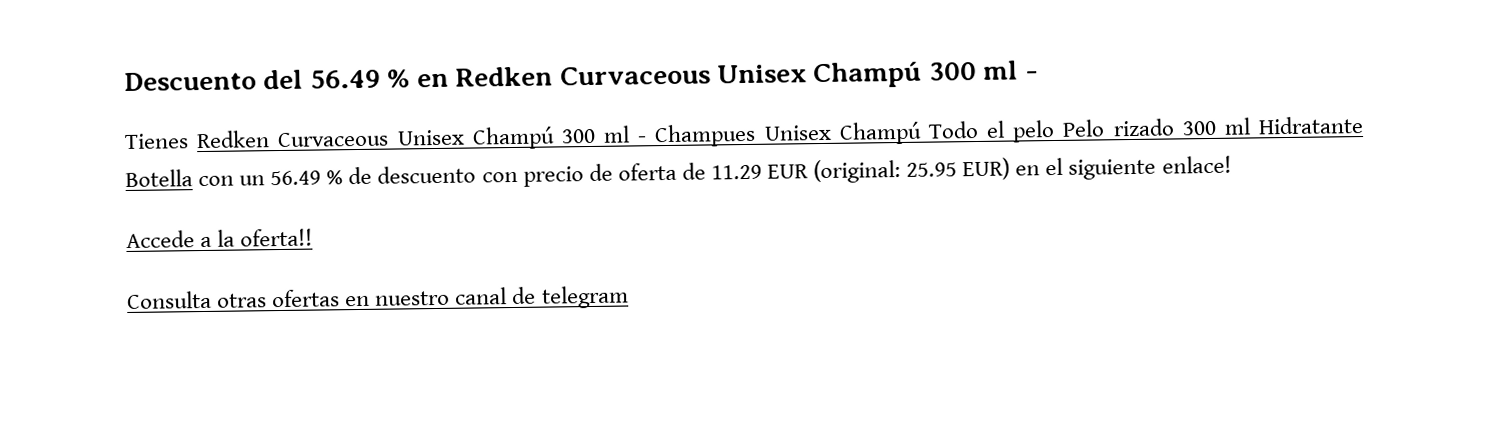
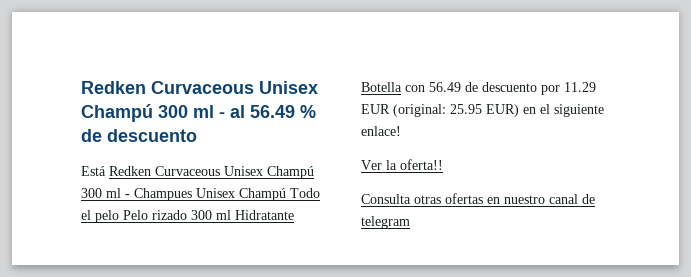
[124,60,1039,92] [124,133,189,150] Descuento del 56.49 % en Redken Curvaceous Unisex Champú 300 ml - // Tienes -> [81,81,318,94] [81,104,316,122] [81,129,197,142] [81,166,106,176] Redken Curvaceous Unisex Champú 300 ml - al 56.49 % de descuento // Está
[239,162,706,187] un 56.49 % de descuento con precio de oferta de -> [429,82,560,95] 56.49 de descuento por
[126,230,213,248] Accede a -> [361,160,382,170] Ver

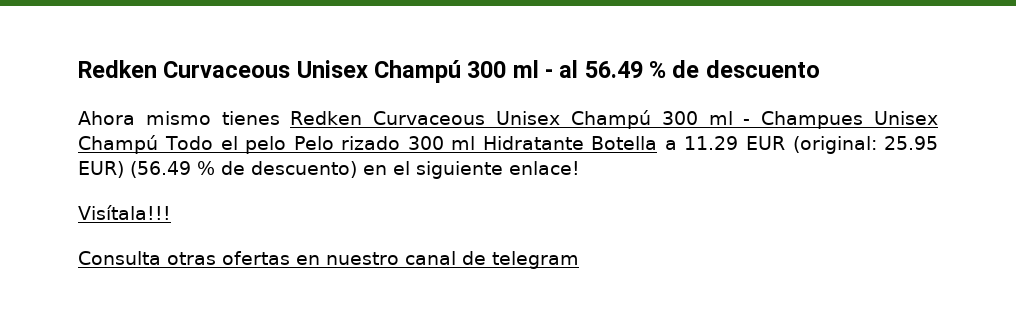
[81,166,106,176] Está -> [78,111,280,125] Ahora mismo tienes
[405,82,560,95] con 56.49 de descuento por -> [664,140,677,150] a
(519, 110) none -> [130,161,357,178] (56.49 % de descuento)
[361,159,443,170] Ver la oferta!! -> [78,205,171,220] Visítala!!!

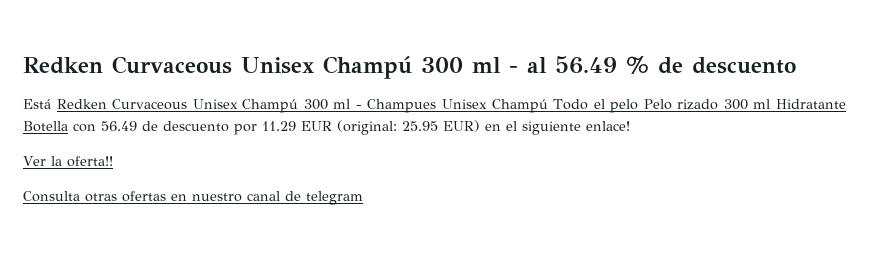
[78,111,280,125] Ahora mismo tienes -> [23,99,51,109] Está
[664,140,677,150] a -> [73,121,257,135] con 56.49 de descuento por
[130,161,357,178] (56.49 % de descuento) -> (480, 126) none
[78,205,171,220] Visítala!!! -> [23,156,113,167] Ver la oferta!!

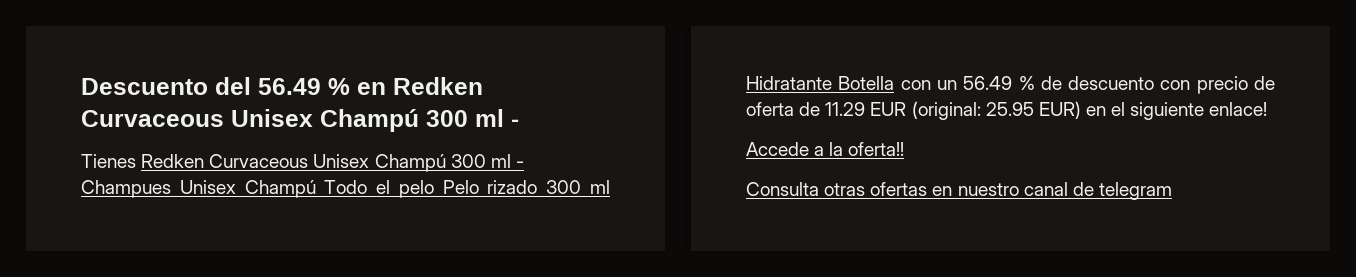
[23,55,796,79] [23,99,51,109] Redken Curvaceous Unisex Champú 300 ml - al 56.49 % de descuento // Está -> [81,77,483,95] [81,109,519,132] [81,154,136,168] Descuento del 56.49 % en Redken Curvaceous Unisex Champú 300 ml - // Tienes
[101,121,257,135] 56.49 de descuento por -> [936,76,1275,94] [746,102,821,116] un 56.49 % de descuento con precio de oferta de
[23,156,46,166] Ver -> [746,142,825,156] Accede a

